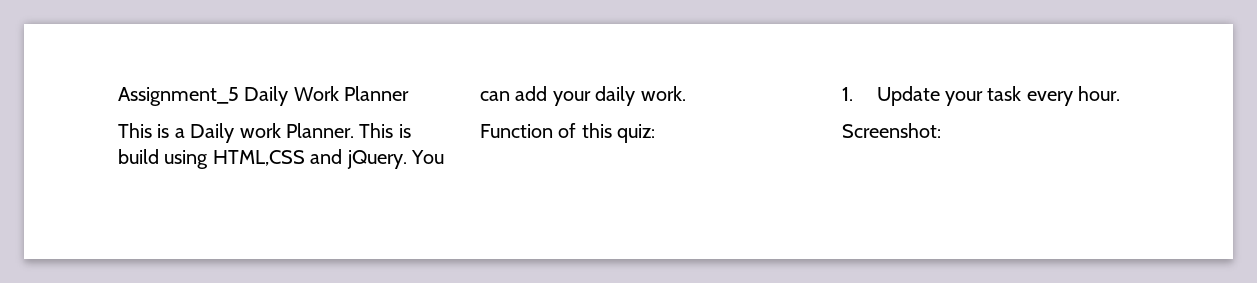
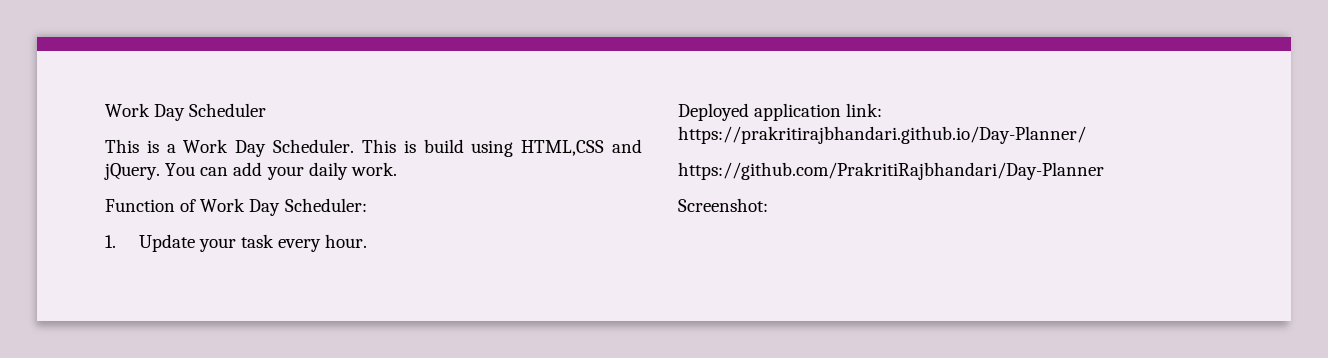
[118,86,410,106] Assignment_5 Daily Work Planner -> [105,103,267,121] Work Day Scheduler
[190,123,354,143] Daily work Planner. -> [183,139,355,157] Work Day Scheduler.
[581,123,656,143] this quiz: -> [200,198,367,216] Work Day Scheduler:
(1121, 93) none -> [678,103,883,121] [678,126,1086,144] [678,162,1104,180] // Deployed application link: https://prakritirajbhandari.github.io/Day-Planner/ // https://github.com/PrakritiRajbhandari/Day-Planner

